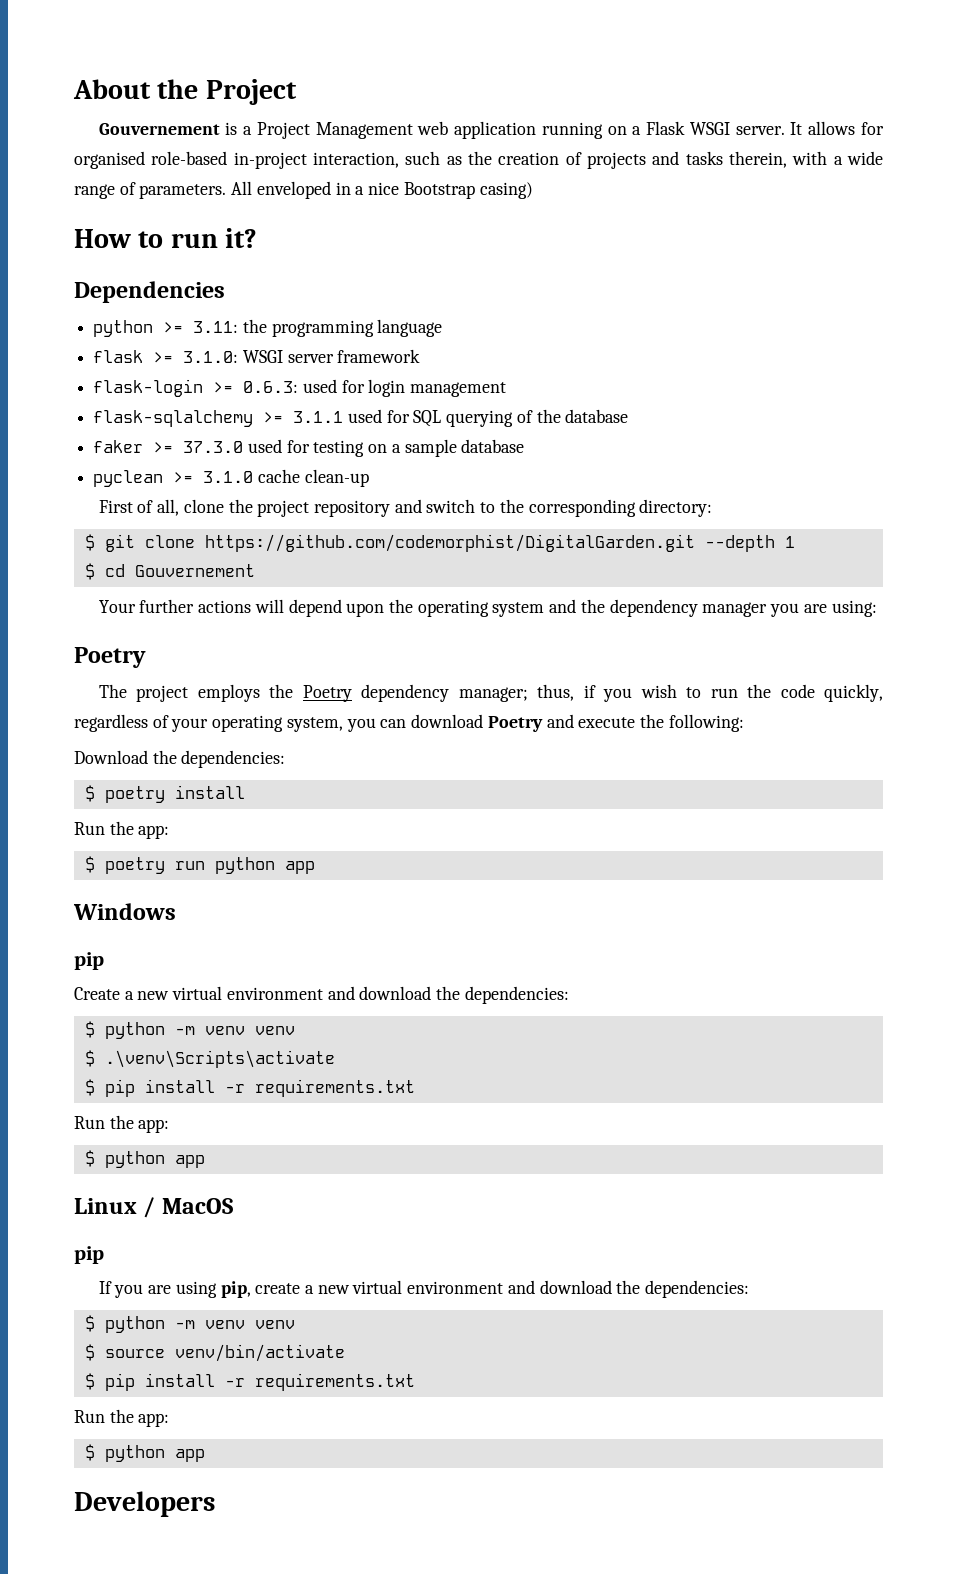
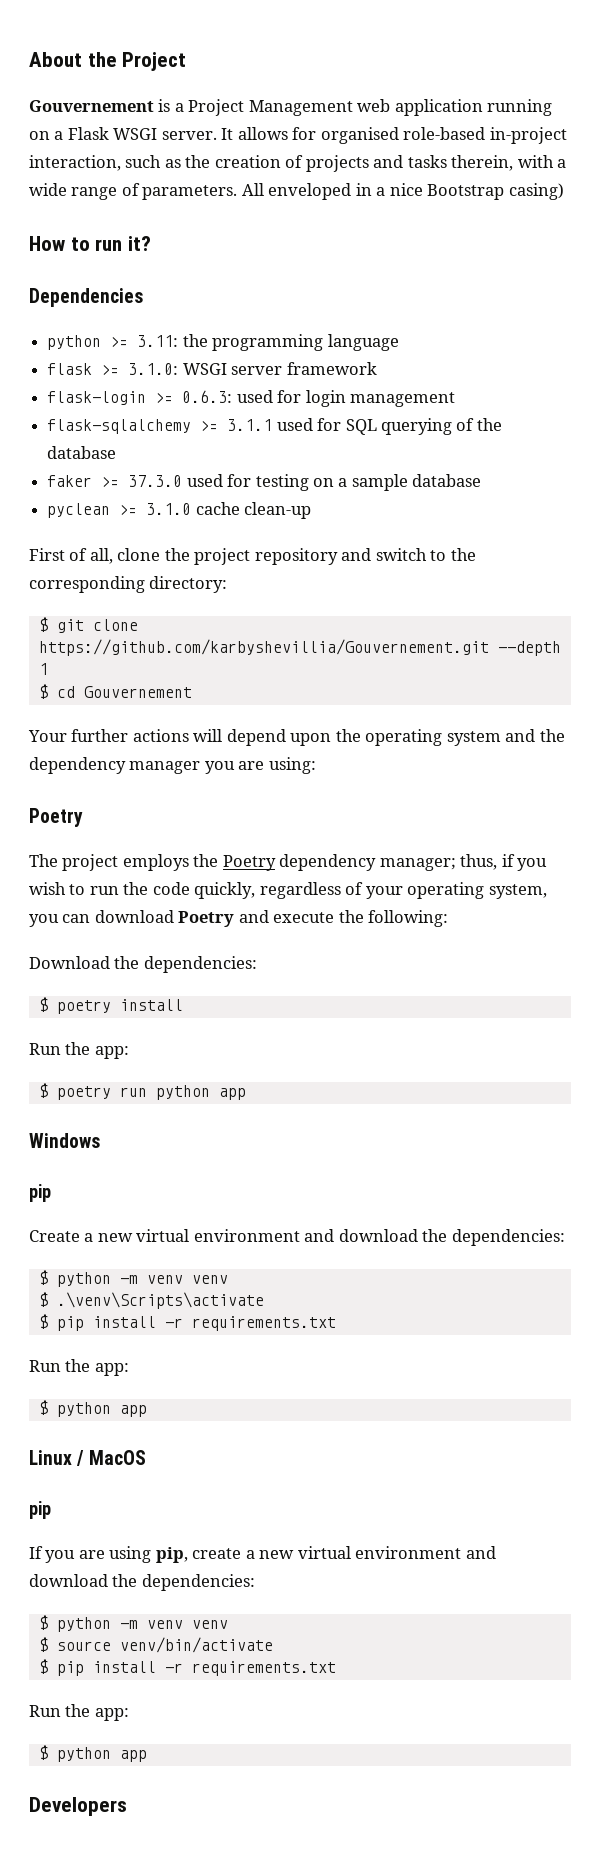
[204,534,695,552] https://github.com/codemorphist/DigitalGarden.git -> [38,639,489,656] https://github.com/karbyshevillia/Gouvernement.git

